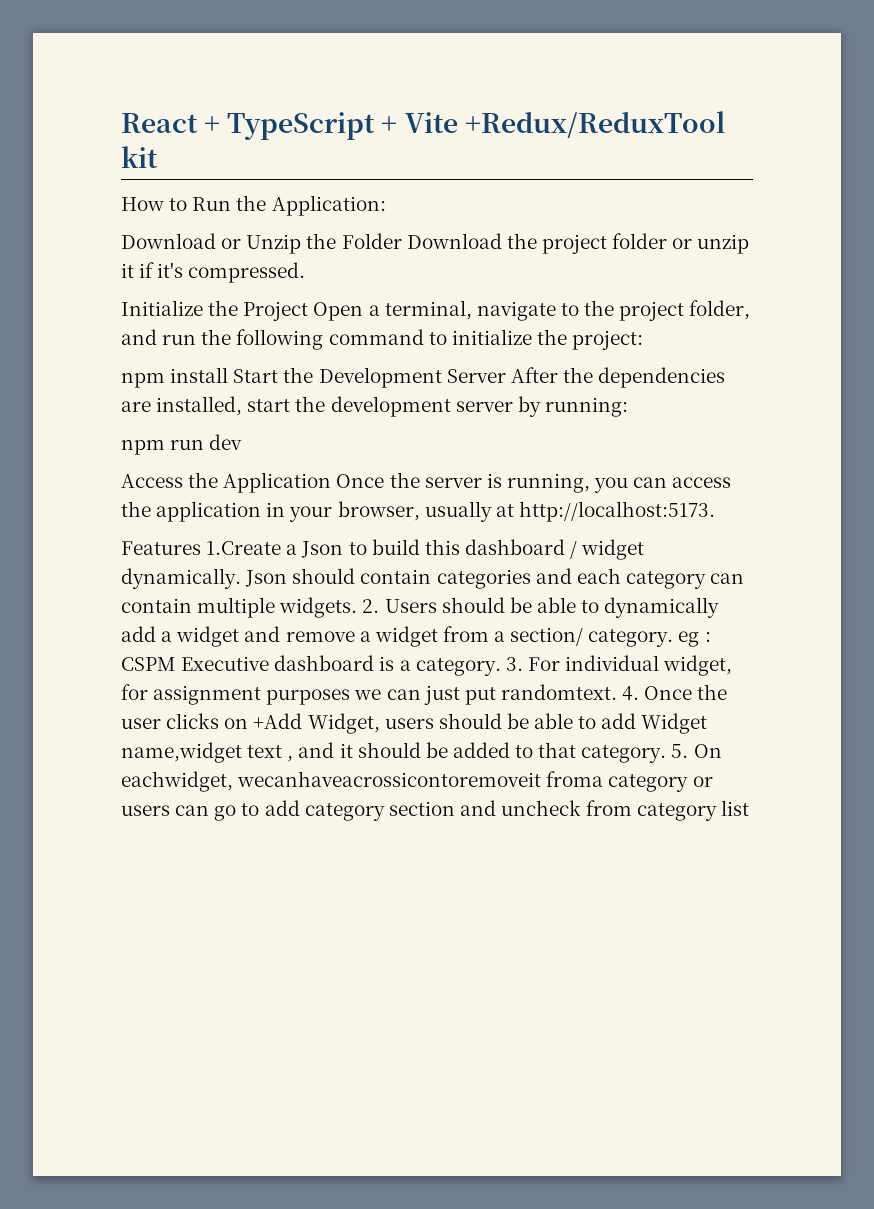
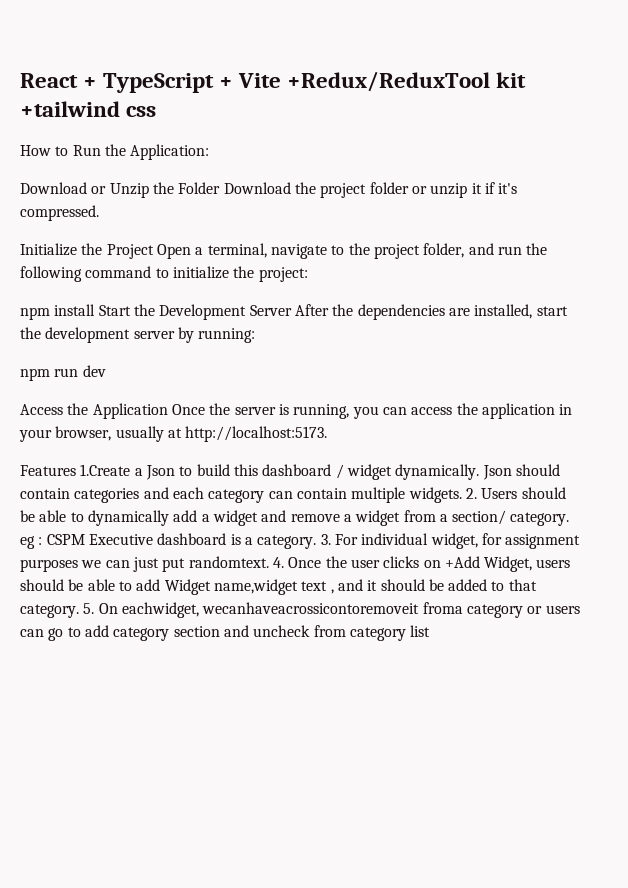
(158, 157) none -> [20,101,157,117] +tailwind css

